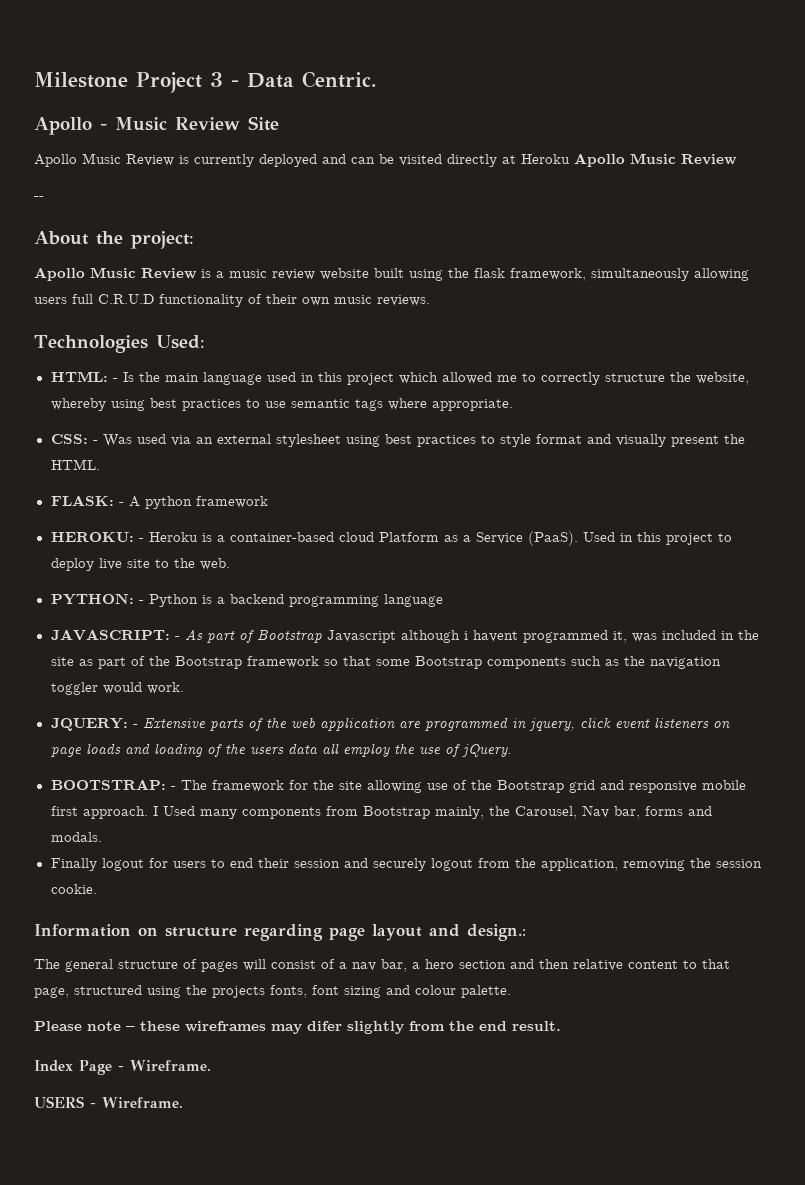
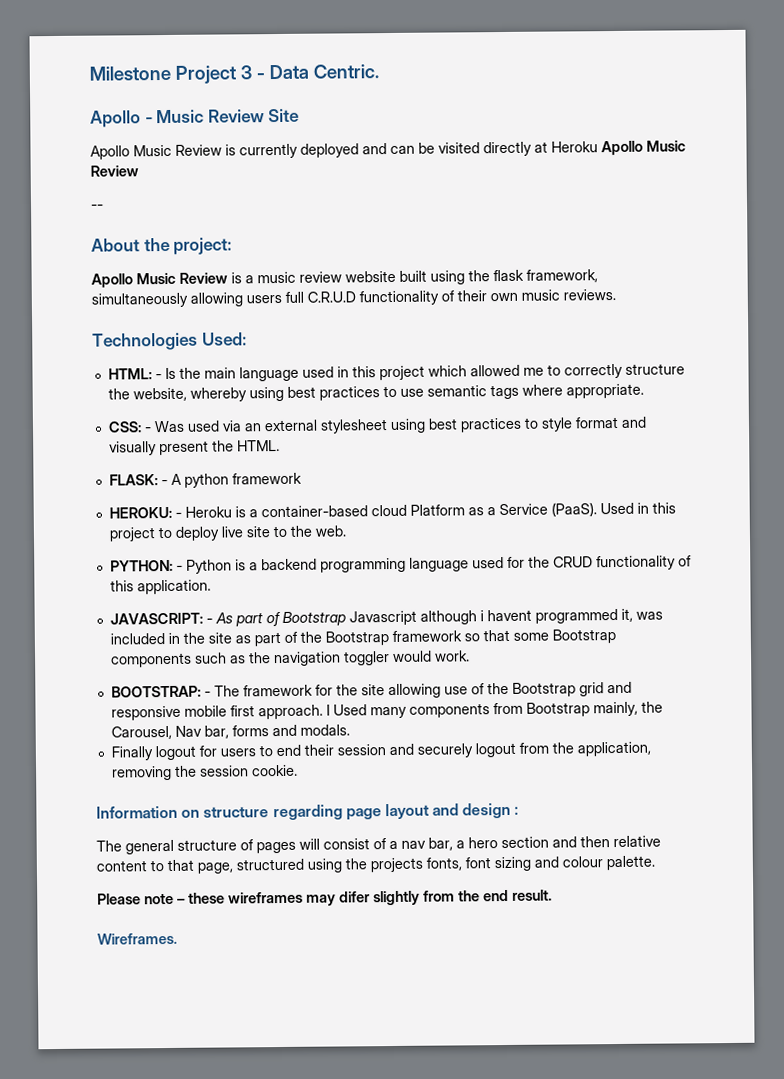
(443, 600) none -> [471,555,692,571] [109,579,211,595] used for the CRUD functionality of this application.
[50,717,730,731] [50,743,512,757] // JQUERY: - Extensive parts of the web application are programmed in jquery, click event listeners on page loads and loading of the users data all employ the use of jQuery. -> (470, 656) none
[467,924,526,941] design.: -> [462,802,520,819] design :
[34,1060,211,1075] [34,1096,183,1108] Index Page - Wireframe. // USERS - Wireframe. -> [97,932,177,945] Wireframes.

